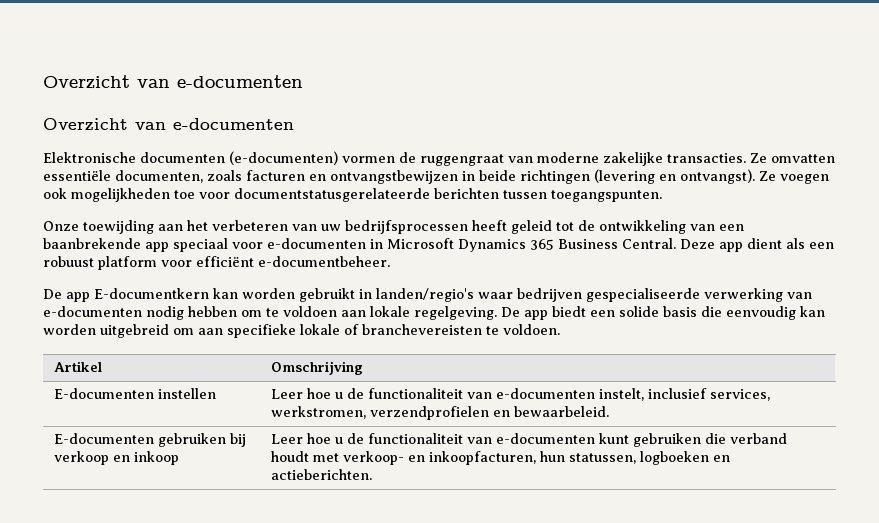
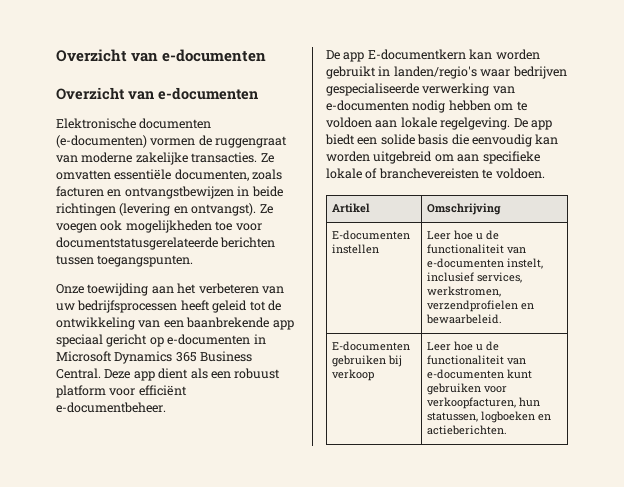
[232,242,263,249] voor -> [106,334,164,347] gericht op
[112,451,179,465] en inkoop -> (374, 375) none
[704,433,787,444] [270,451,536,465] die verband houdt met verkoop- en inkoopfacturen, -> [483,386,507,393] [426,397,516,409] voor verkoopfacturen,

